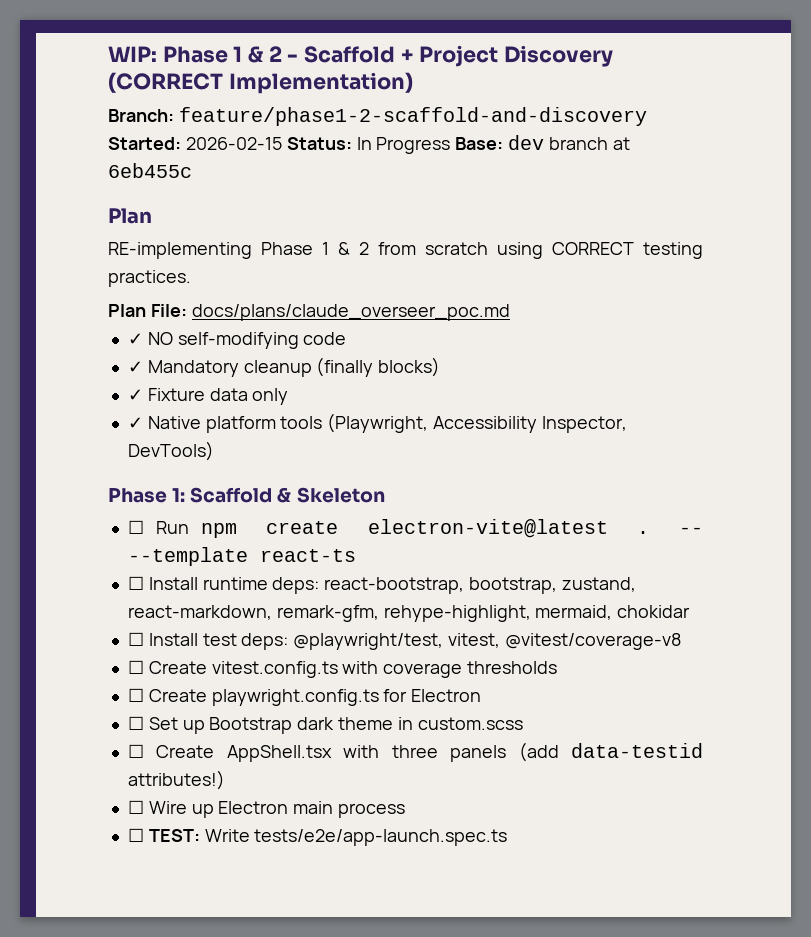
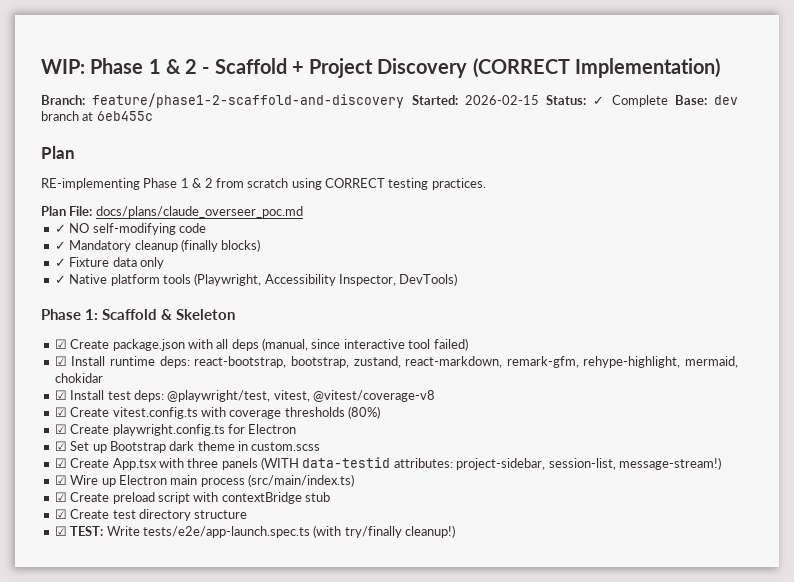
[356,137,451,154] In Progress -> [593,95,668,107] ✓ Complete
[127,519,703,538] [127,547,356,566] [127,576,144,590] ☐ Run npm create electron-vite@latest . -- --template react-ts // ☐ -> [54,338,468,351] [54,356,67,366] ☑ Create package.json with all deps (manual, since interactive tool failed) // ☑
[127,632,144,646] ☐ -> [54,390,67,400] ☑
[127,660,144,674] ☐ -> [54,407,67,417] ☑
[127,688,144,702] // ☐ -> [348,406,380,419] [54,424,67,434] (80%) // ☑
[127,716,144,730] ☐ -> [54,441,67,451] ☑
[127,742,703,762] [127,770,225,790] [127,800,144,814] ☐ Create AppShell.tsx with three panels (add data-testid attributes!) // ☐ -> [54,457,721,470] [54,475,67,485] ☑ Create App.tsx with three panels (WITH data-testid attributes: project-sidebar, session-list, message-stream!) // ☑
[127,828,508,846] // ☐ TEST: Write tests/e2e/app-launch.spec.ts -> [248,474,354,487] [54,492,330,504] [54,509,248,521] [54,525,455,538] (src/main/index.ts) // ☑ Create preload script with contextBridge stub // ☑ Create test directory structure // ☑ TEST: Write tests/e2e/app-launch.spec.ts (with try/finally cleanup!)

